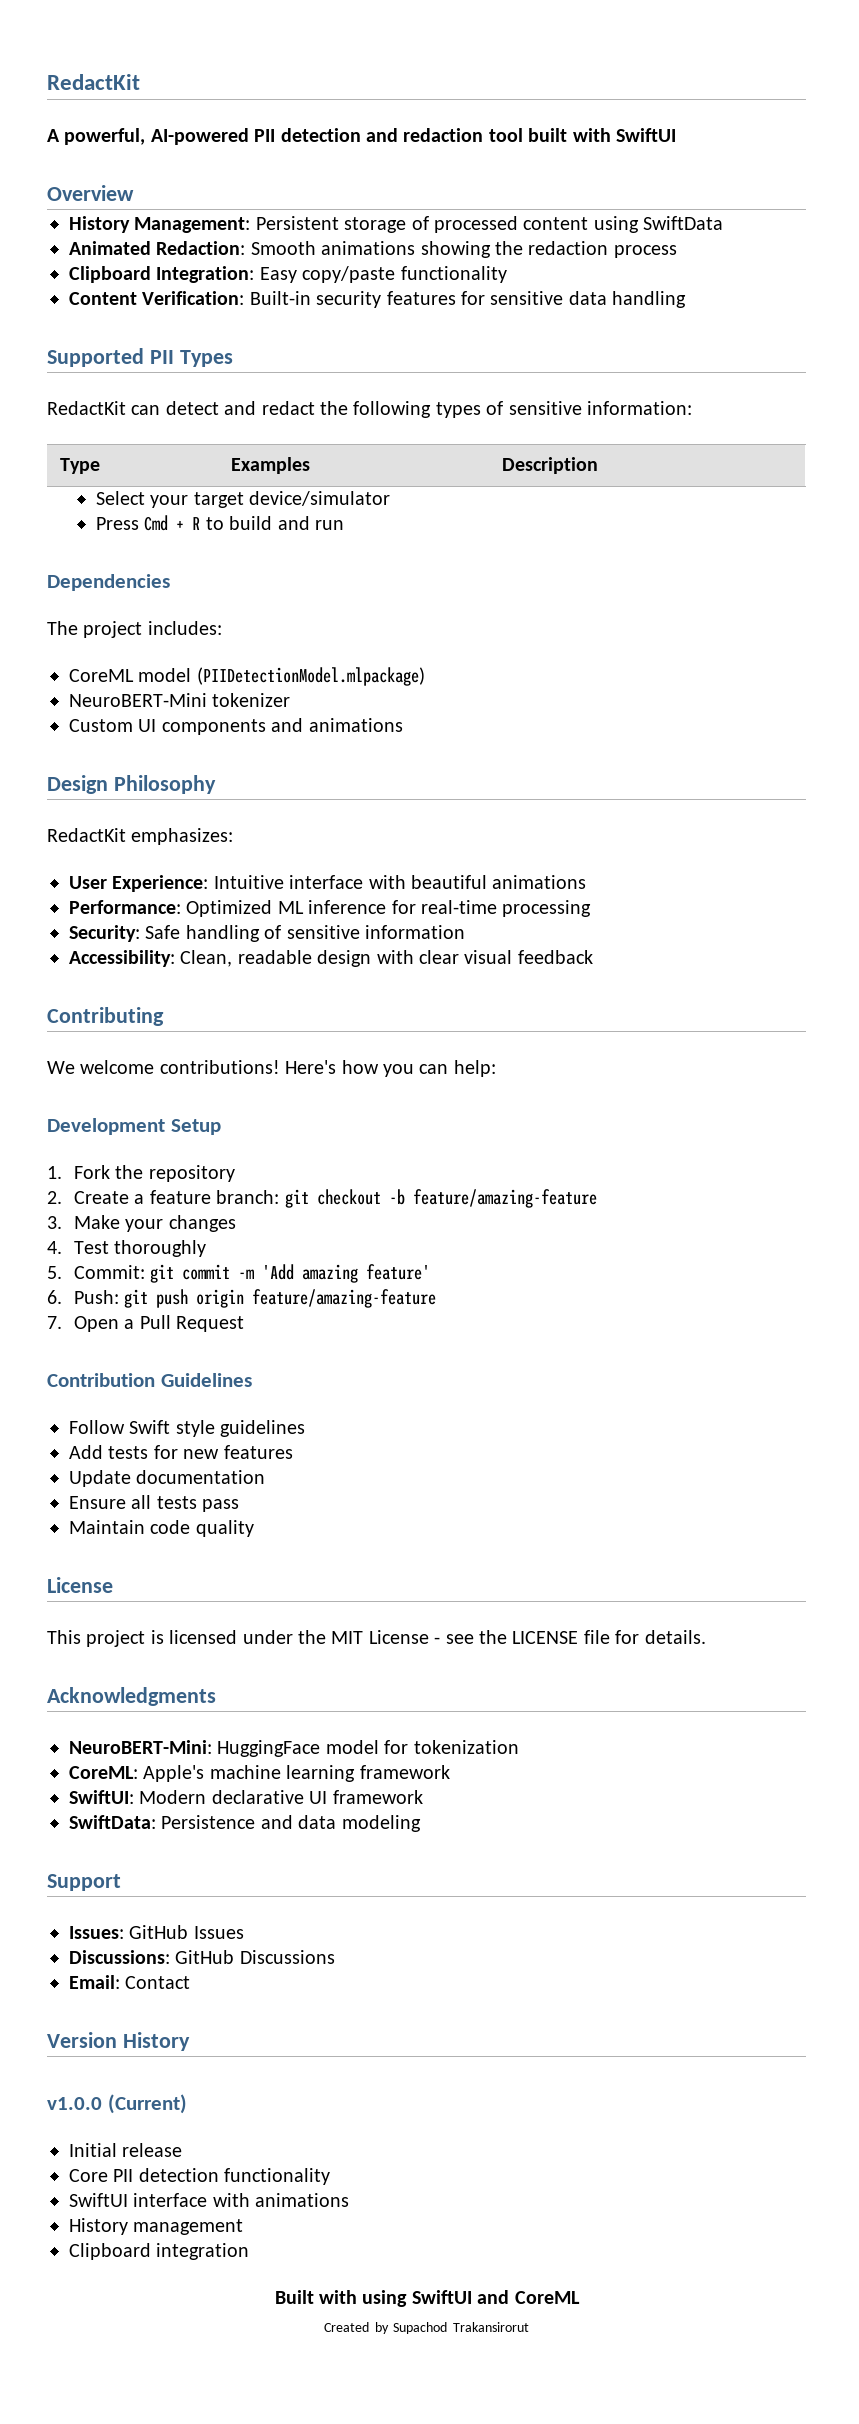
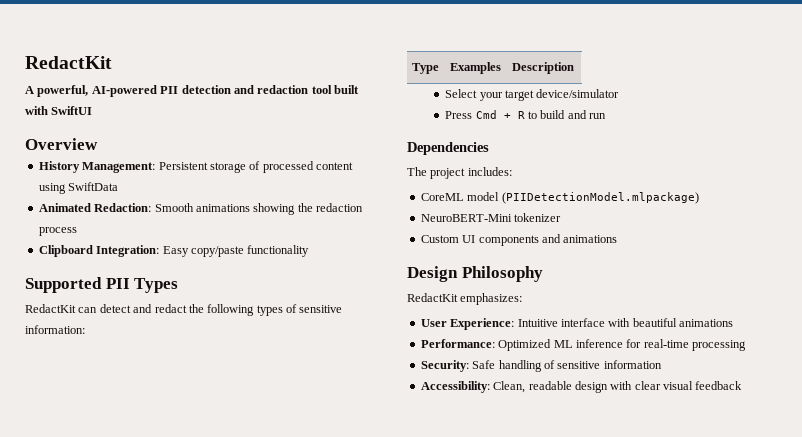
[69,291,687,308] // Content Verification: Built-in security features for sensitive data handling -> (310, 251) none
[47,1007,164,1026] [47,1060,496,1077] [47,1118,221,1135] [47,1165,235,1182] [47,1189,597,1208] [47,1215,236,1232] [47,1240,207,1257] [47,1264,431,1283] [47,1289,437,1308] [47,1315,245,1332] [47,1373,252,1387] [69,1420,306,1437] [69,1445,293,1459] [69,1470,266,1487] [69,1495,240,1512] [69,1520,254,1537] [47,1577,113,1593] [47,1630,706,1647] [47,1687,216,1706] [69,1740,519,1757] [69,1765,450,1782] [69,1790,423,1804] [69,1815,421,1832] [47,1874,121,1891] [69,1925,244,1939] [69,1950,335,1964] [69,1975,191,1989] [47,2032,190,2051] [47,2094,187,2114] [69,2143,183,2157] [69,2168,331,2185] [69,2193,350,2207] [69,2218,244,2235] [69,2243,250,2260] [274,2290,580,2307] [324,2322,529,2334] // Contributing // We welcome contributions! Here's how you can help: // Development Setup // 1. Fork the repository // 2. Create a feature branch: git checkout -b feature/amazing-feature // 3. Make your changes // 4. Test thoroughly // 5. Commit: git commit -m 'Add amazing feature' // 6. Push: git push origin feature/amazing-feature // 7. Open a Pull Request // Contribution Guidelines // Follow Swift style guidelines // Add tests for new features // Update documentation // Ensure all tests pass // Maintain code quality // License // This project is licensed under the MIT License - see the LICENSE file for details. // Acknowledgments // NeuroBERT-Mini: HuggingFace model for tokenization // CoreML: Apple's machine learning framework // SwiftUI: Modern declarative UI framework // SwiftData: Persistence and data modeling // Support // Issues: GitHub Issues // Discussions: GitHub Discussions // Email: Contact // Version History // v1.0.0 (Current) // Initial release // Core PII detection functionality // SwiftUI interface with animations // History management // Clipboard integration // Built with using SwiftUI and CoreML // Created by Supachod Trakansirorut -> (743, 385) none

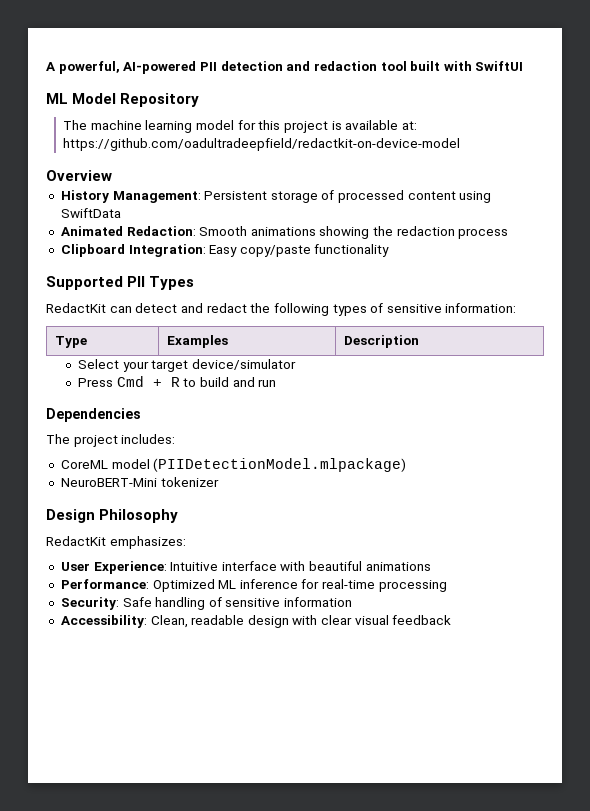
[25,56,112,69] RedactKit // -> (46, 66) none
(93, 110) none -> [46,93,200,107] [63,120,417,133] [63,138,461,151] // ML Model Repository // The machine learning model for this project is available at: https://github.com/oadultradeepfield/redactkit-on-device-model
[420,234,618,246] // Custom UI components and animations -> (219, 482) none

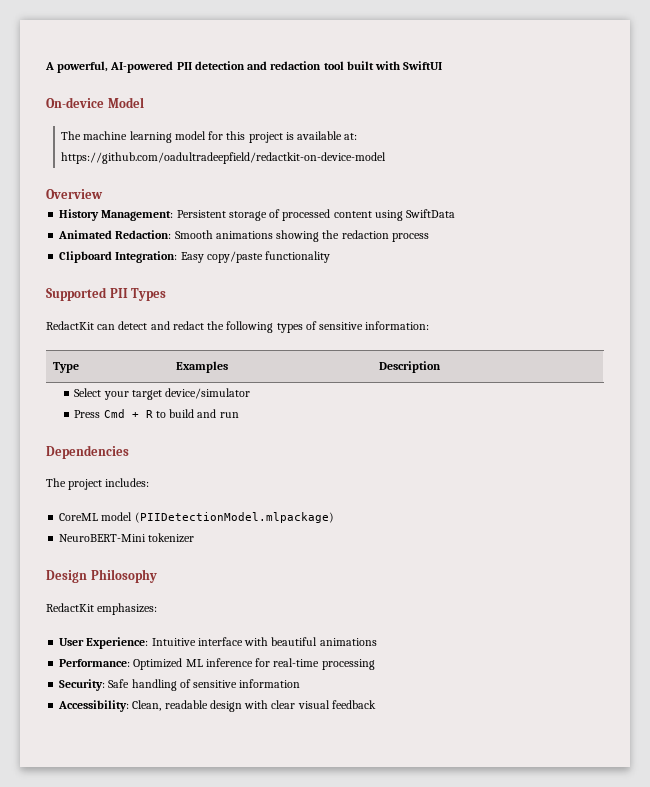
[46,93,68,104] ML -> [46,97,104,108] On-device
[120,93,200,107] Repository -> (144, 102) none

